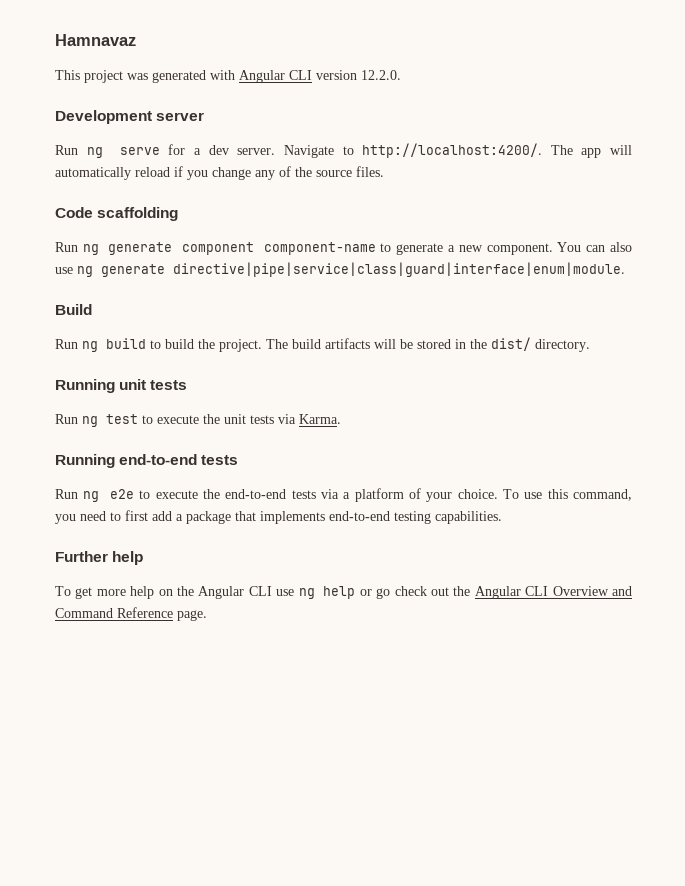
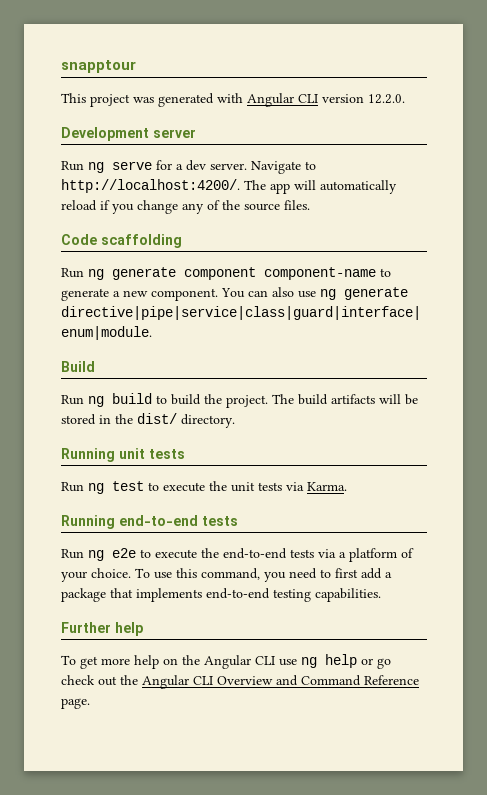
[55,34,136,46] Hamnavaz -> [61,60,136,73] snapptour

